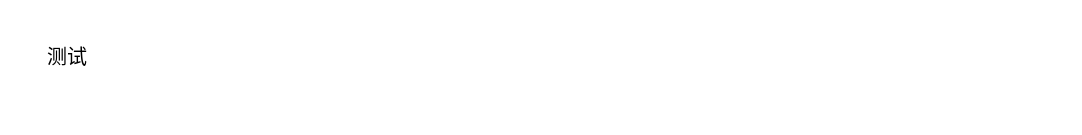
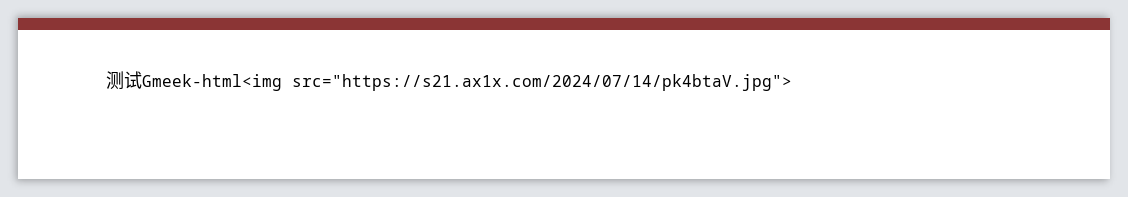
(87, 56) none -> [142,74,792,91] Gmeek-html<img src="https://s21.ax1x.com/2024/07/14/pk4btaV.jpg">

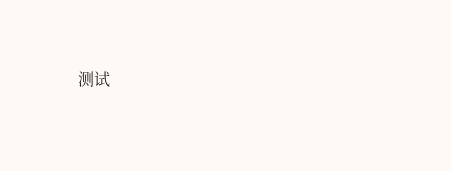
[142,74,792,91] Gmeek-html<img src="https://s21.ax1x.com/2024/07/14/pk4btaV.jpg"> -> (110, 79) none

